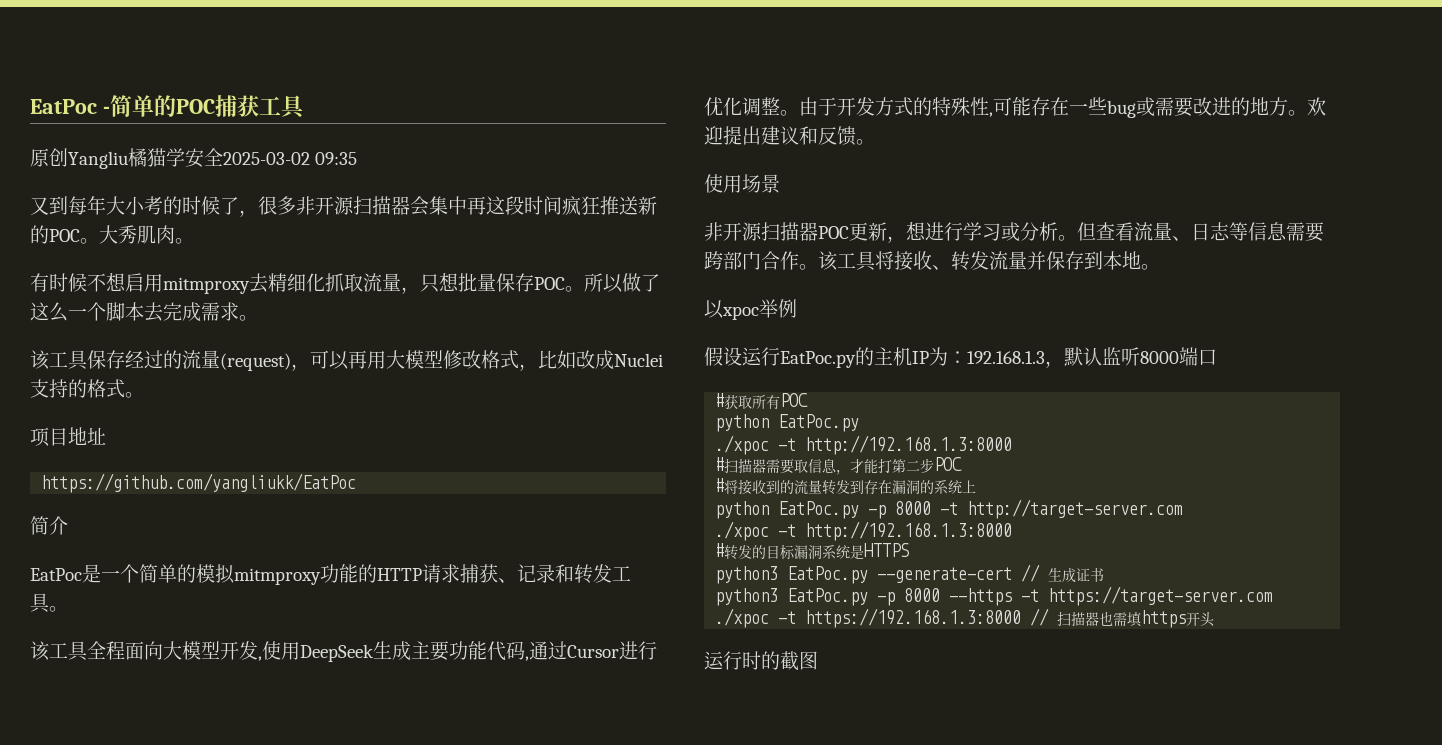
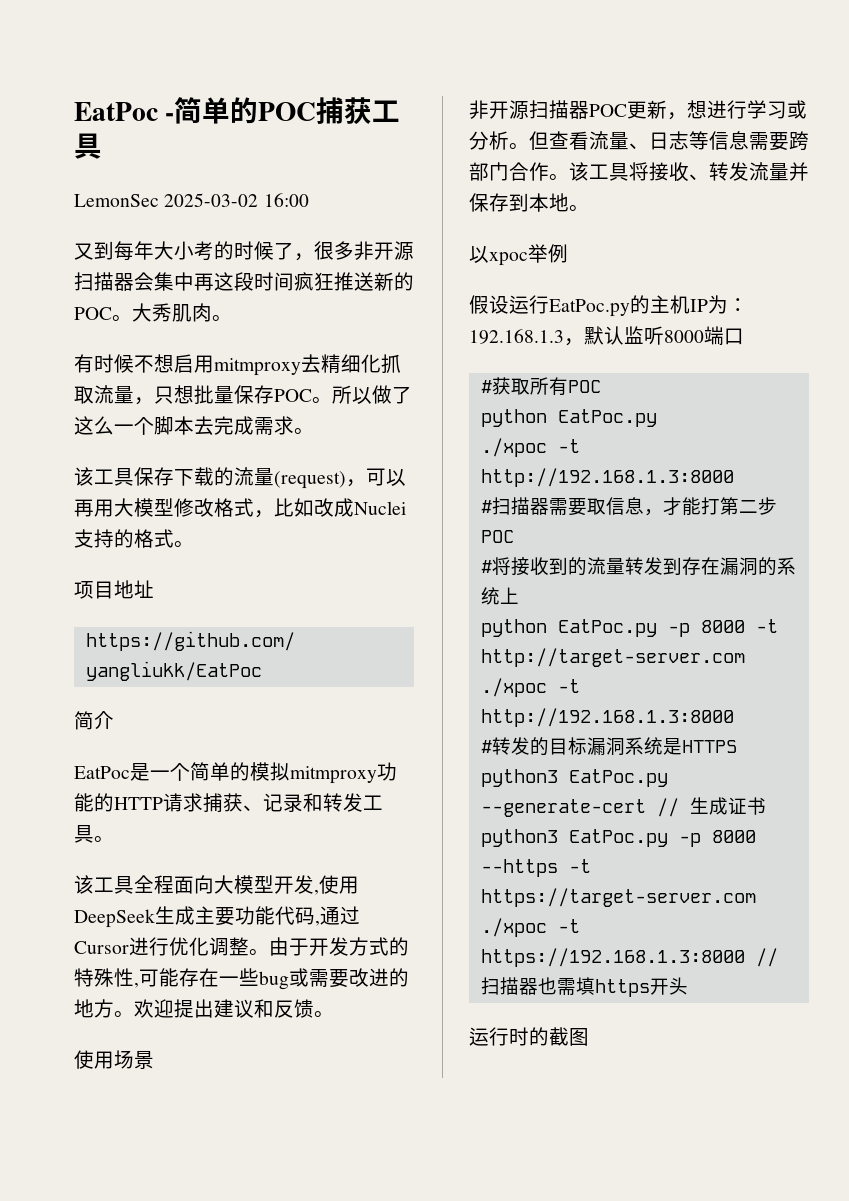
[30,148,358,169] 原创Yangliu橘猫学安全2025-03-02 09:35 -> [74,193,309,207] LemonSec 2025-03-02 16:00
[125,350,163,369] 经过 -> [174,467,214,486] 下载

